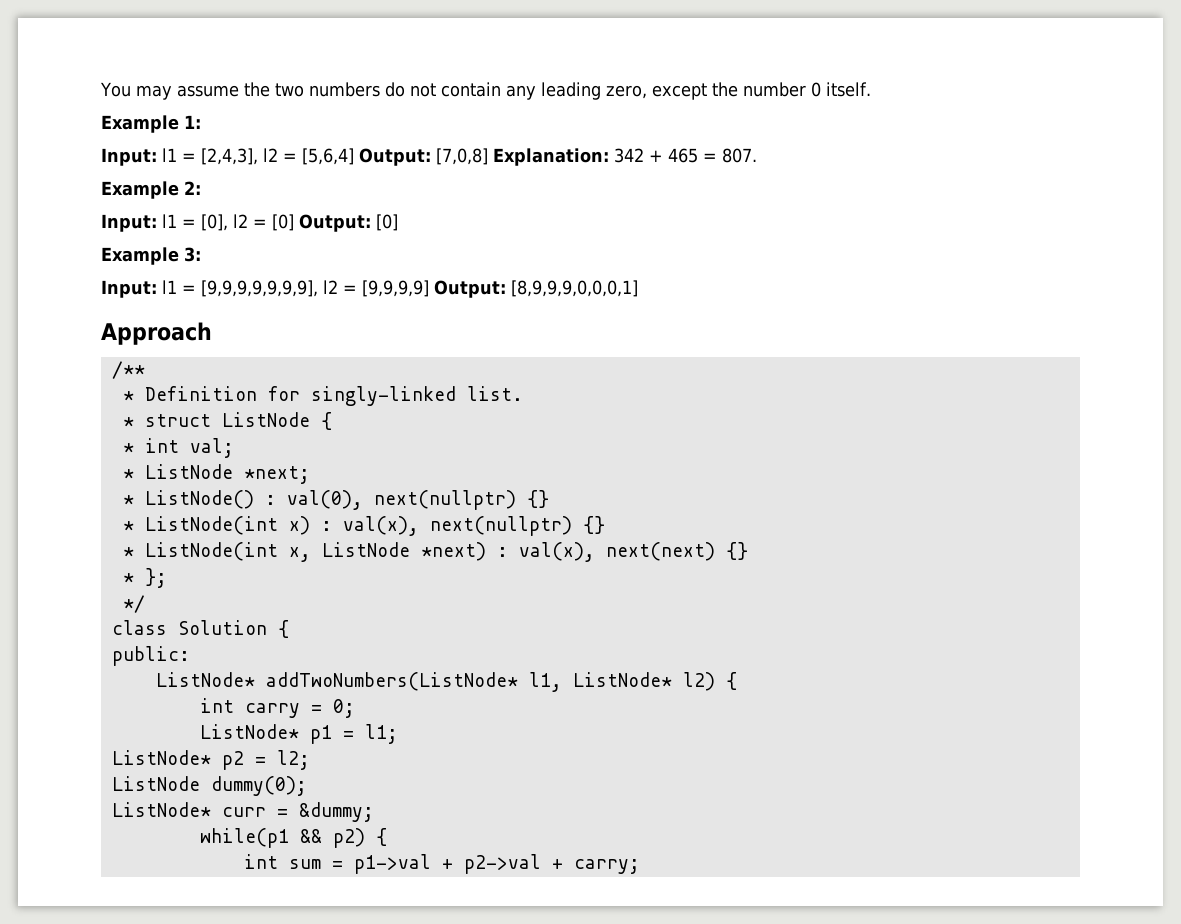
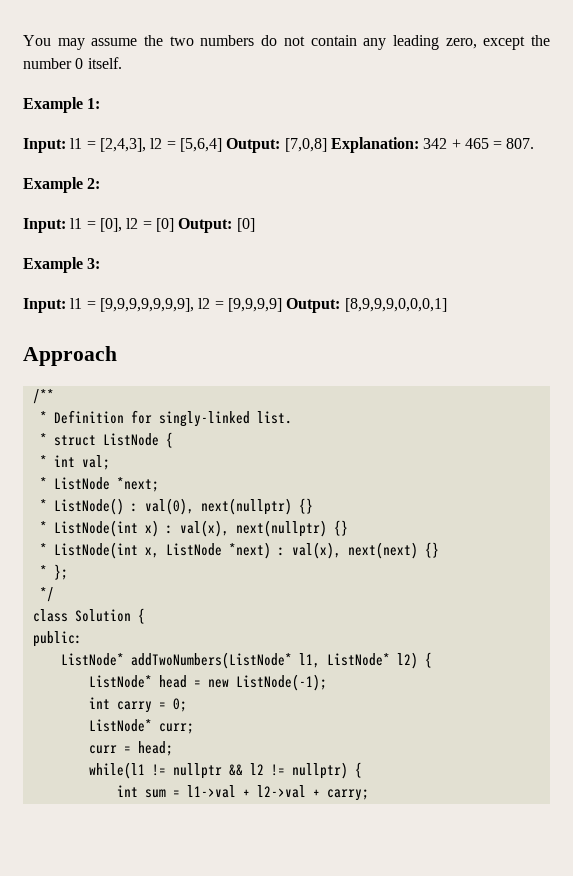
(737, 681) none -> [88,674,327,691] // ListNode* head = new ListNode(-1);
[309,724,398,744] [111,750,310,770] [111,776,307,796] [111,802,374,822] [199,828,365,848] p1 = l1; // ListNode* p2 = l2; // ListNode dummy(0); // ListNode* curr = &dummy; // while(p1 && p2) -> [158,723,194,734] [88,741,173,756] [88,762,348,779] curr; // curr = head; // while(l1 != nullptr && l2 != nullptr)
[353,854,541,874] p1->val + p2->val -> [186,785,306,798] l1->val + l2->val

